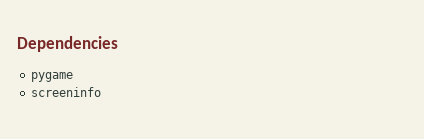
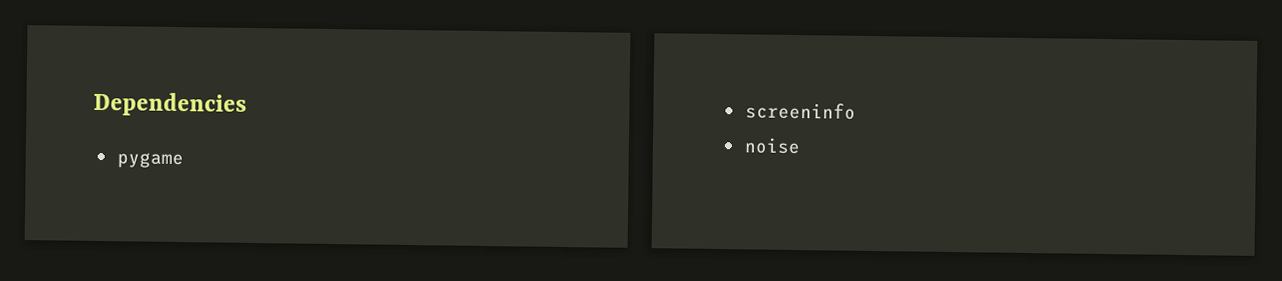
(102, 92) none -> [744,137,802,155] // noise

